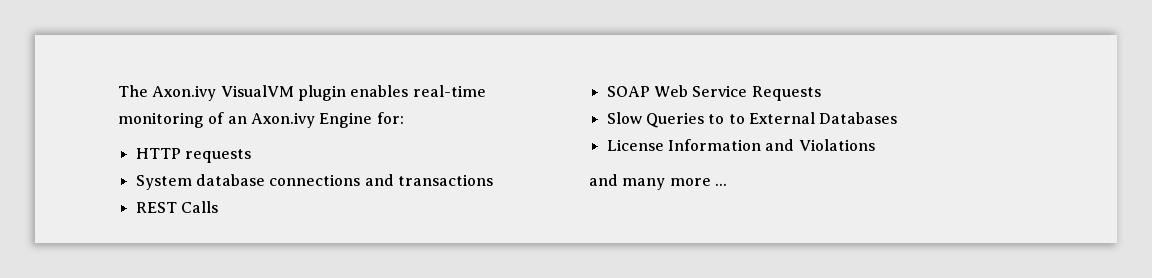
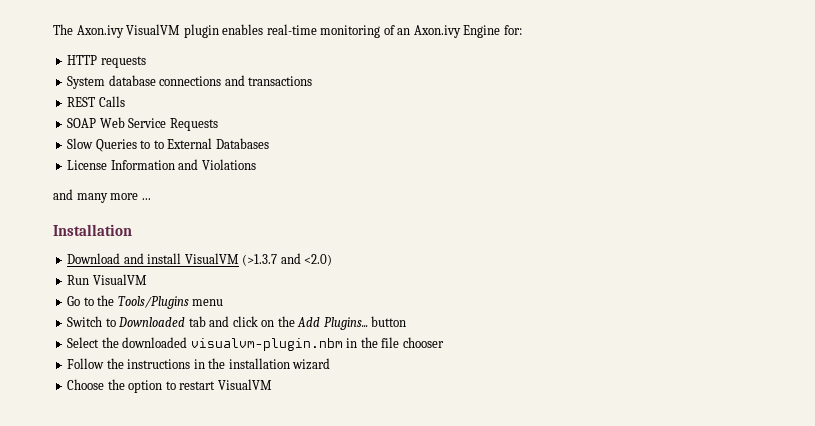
(727, 184) none -> [53,224,132,236] [67,253,333,266] [67,274,147,285] [67,295,224,309] [67,316,407,330] [67,337,444,351] [67,358,331,370] [67,379,272,393] // Installation // Download and install VisualVM (>1.3.7 and <2.0) // Run VisualVM // Go to the Tools/Plugins menu // Switch to Downloaded tab and click on the Add Plugins... button // Select the downloaded visualvm-plugin.nbm in the file chooser // Follow the instructions in the installation wizard // Choose the option to restart VisualVM

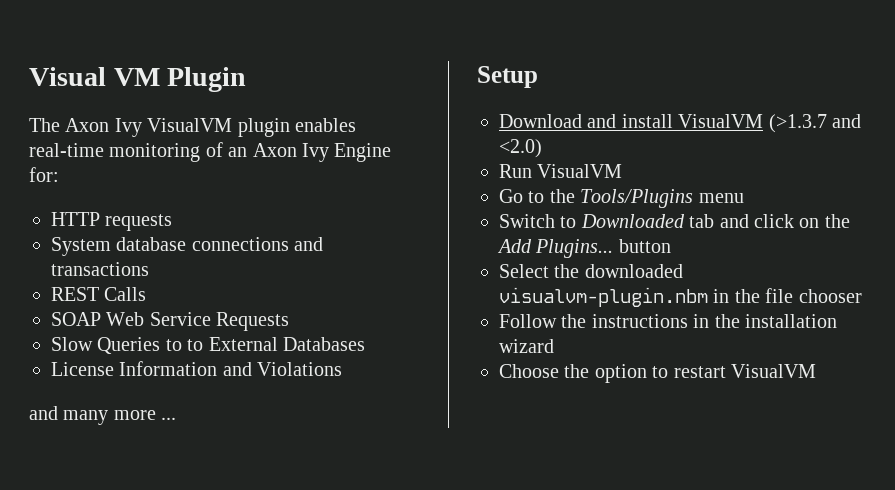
[53,24,124,38] The Axon.ivy -> [29,67,247,92] [29,118,142,137] Visual VM Plugin // The Axon Ivy
[413,25,461,38] Axon.ivy -> [252,143,329,162] Axon Ivy
[53,224,132,236] Installation -> [477,66,538,88] Setup

